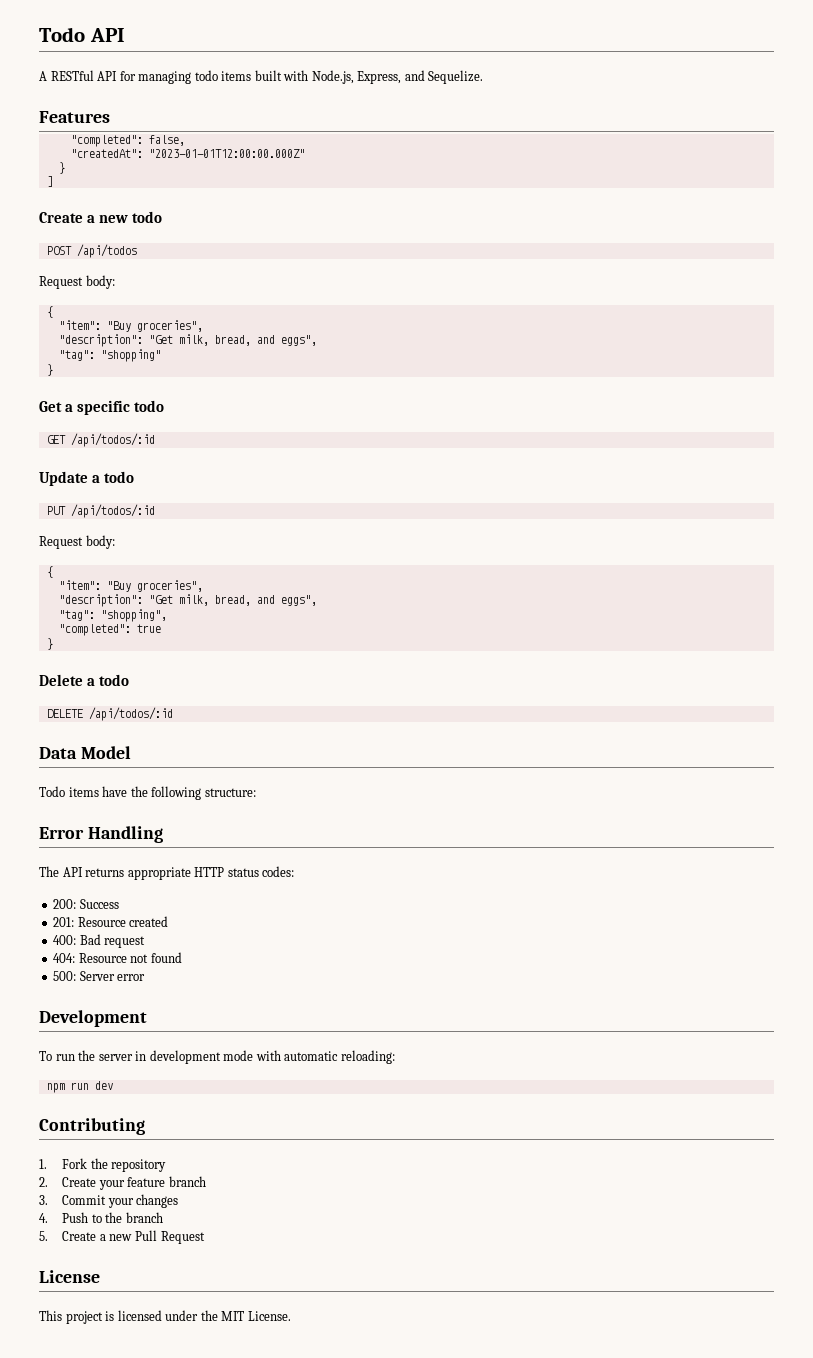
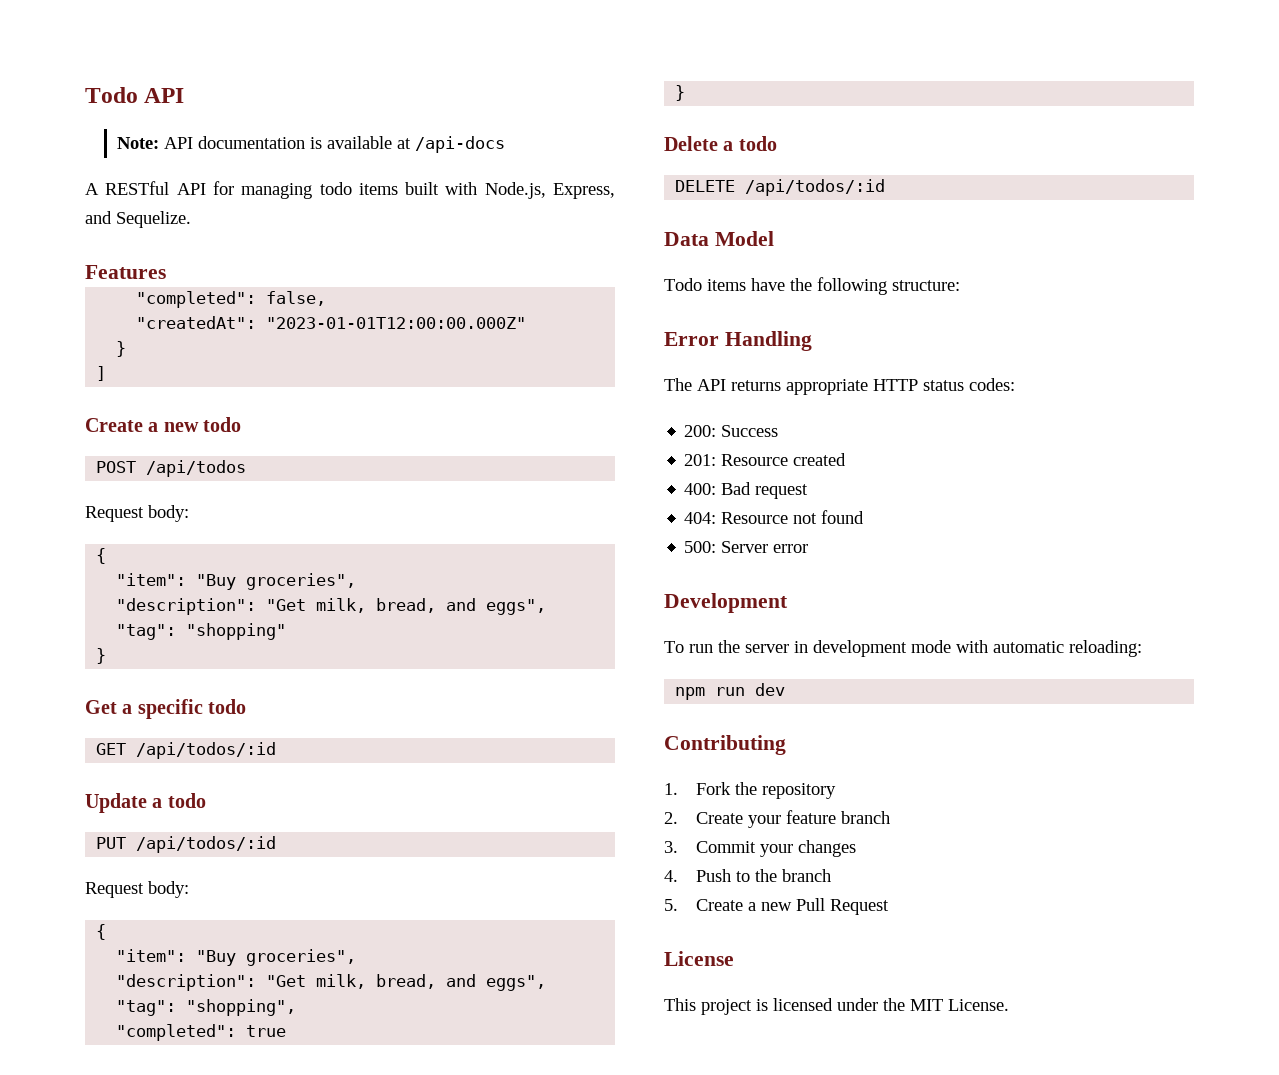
(125, 35) none -> [116,136,505,153] // Note: API documentation is available at /api-docs

